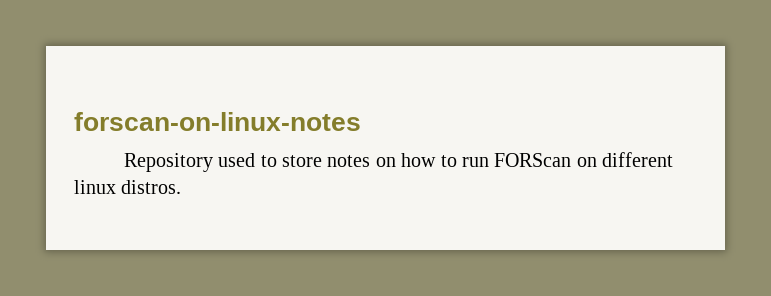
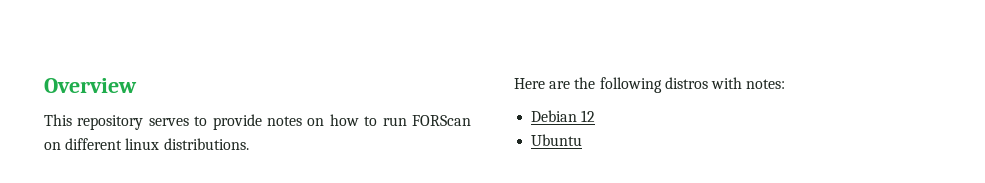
[74,112,361,131] [123,153,322,172] forscan-on-linux-notes // Repository used to store -> [44,78,137,93] [44,114,262,130] Overview // This repository serves to provide
[121,180,182,194] distros. -> [163,138,249,150] [514,77,786,93] [531,110,596,122] [531,134,583,146] distributions. // Here are the following distros with notes: // Debian 12 // Ubuntu

